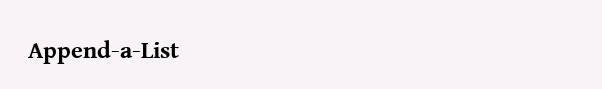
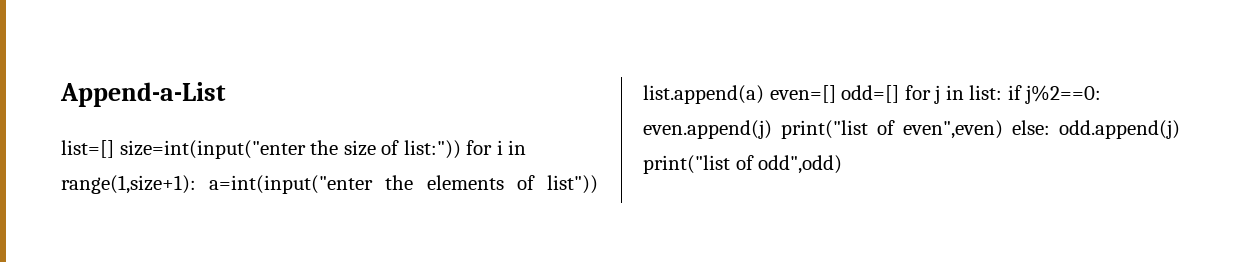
(179, 52) none -> [61,140,527,159] [61,175,598,194] [643,85,1102,104] [643,120,1180,139] [643,155,843,174] // list=[] size=int(input("enter the size of list:")) for i in range(1,size+1): a=int(input("enter the elements of list")) list.append(a) even=[] odd=[] for j in list: if j%2==0: even.append(j) print("list of even",even) else: odd.append(j) print("list of odd",odd)

